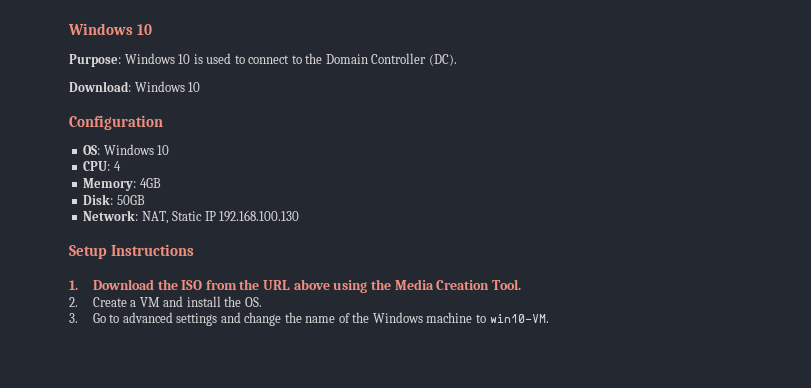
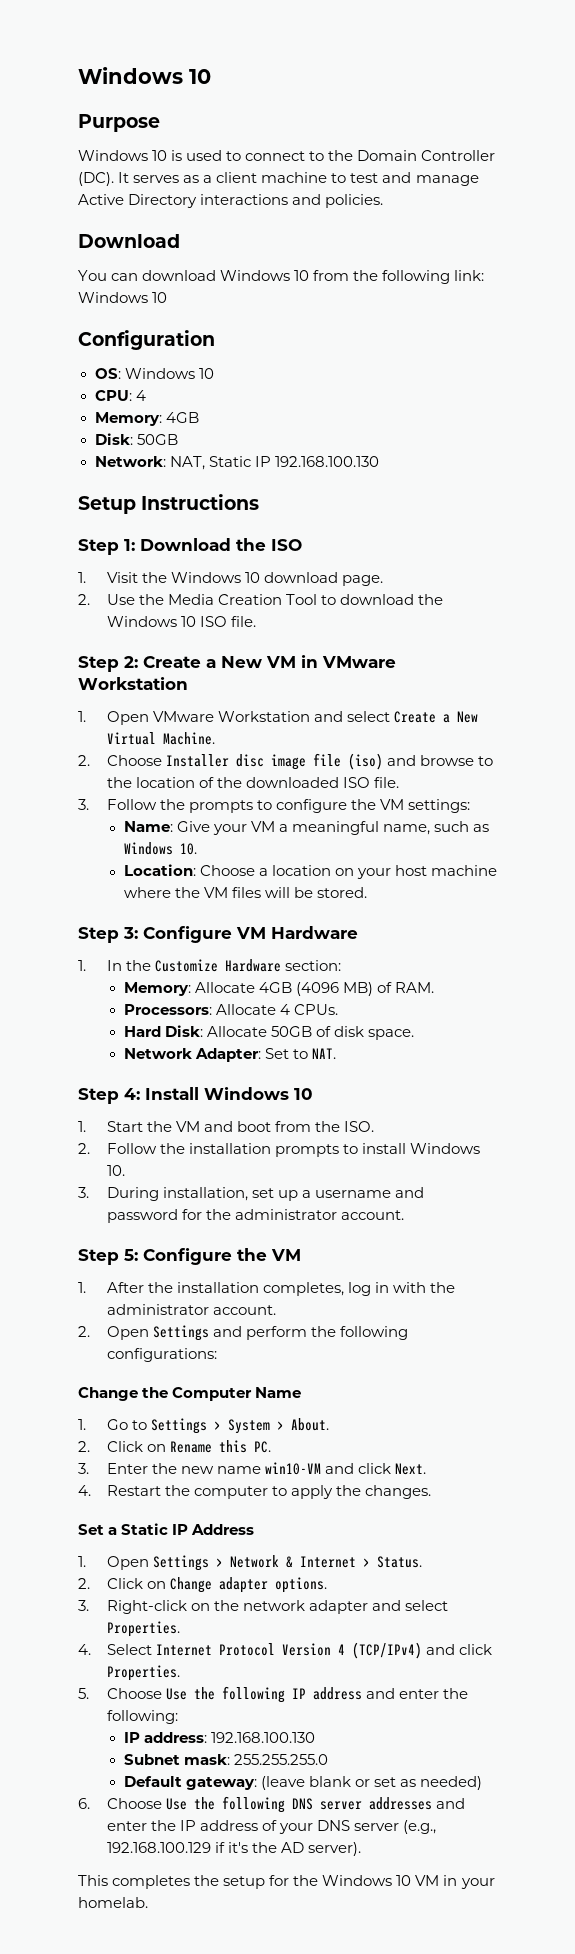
[68,23,153,35] [69,54,121,67] Windows 10 // Purpose: -> [78,67,211,84] [78,114,160,132] Windows 10 // Purpose //
[69,81,131,92] // Download: -> [118,172,479,186] [78,194,384,208] [78,234,180,248] [78,270,485,284] It serves as a client machine to test and manage Active Directory interactions and policies. // Download // You can download Windows 10 from the following link:
[69,280,78,290] 1. -> [78,539,135,555] Step 1:
[205,279,521,293] [69,296,262,307] [69,312,549,326] from the URL above using the Media Creation Tool. // 2. Create a VM and install the OS. // 3. Go to advanced settings and change the name of the Windows machine to win10-VM. -> [78,572,384,586] [78,594,444,605] [107,616,257,627] [78,655,396,672] [78,677,188,690] [78,711,479,725] [107,732,216,745] [78,753,494,770] [107,777,400,788] [78,799,471,813] [123,821,489,835] [123,842,197,855] [123,864,497,879] [123,887,367,898] [78,926,358,943] [78,959,342,972] [123,982,434,996] [123,1004,338,1015] [123,1025,414,1040] [123,1048,336,1062] [78,1087,313,1104] [78,1121,375,1132] [78,1143,481,1157] [107,1165,126,1176] [78,1187,425,1201] [107,1209,405,1223] [78,1248,301,1265] [78,1282,456,1296] [107,1304,277,1315] [78,1325,409,1341] [107,1348,218,1362] [78,1387,302,1401] [78,1418,330,1434] [78,1440,272,1453] [78,1462,427,1475] [78,1485,432,1499] [78,1523,255,1535] [78,1555,423,1571] [78,1577,328,1593] [78,1600,449,1614] [107,1621,181,1637] [78,1642,493,1659] [107,1665,181,1681] [78,1686,469,1703] [107,1710,179,1724] [123,1732,315,1743] [123,1754,328,1765] [123,1776,482,1790] [78,1796,466,1813] [107,1820,437,1834] [107,1842,362,1856] [78,1875,495,1889] [78,1897,148,1908] // 1. Visit the Windows 10 download page. // 2. Use the Media Creation Tool to download the Windows 10 ISO file. // Step 2: Create a New VM in VMware Workstation // 1. Open VMware Workstation and select Create a New Virtual Machine. // 2. Choose Installer disc image file (iso) and browse to the location of the downloaded ISO file. // 3. Follow the prompts to configure the VM settings: // Name: Give your VM a meaningful name, such as Windows 10. // Location: Choose a location on your host machine where the VM files will be stored. // Step 3: Configure VM Hardware // 1. In the Customize Hardware section: // Memory: Allocate 4GB (4096 MB) of RAM. // Processors: Allocate 4 CPUs. // Hard Disk: Allocate 50GB of disk space. // Network Adapter: Set to NAT. // Step 4: Install Windows 10 // 1. Start the VM and boot from the ISO. // 2. Follow the installation prompts to install Windows 10. // 3. During installation, set up a username and password for the administrator account. // Step 5: Configure the VM // 1. After the installation completes, log in with the administrator account. // 2. Open Settings and perform the following configurations: // Change the Computer Name // 1. Go to Settings > System > About. // 2. Click on Rename this PC. // 3. Enter the new name win10-VM and click Next. // 4. Restart the computer to apply the changes. // Set a Static IP Address // 1. Open Settings > Network & Internet > Status. // 2. Click on Change adapter options. // 3. Right-click on the network adapter and select Properties. // 4. Select Internet Protocol Version 4 (TCP/IPv4) and click Properties. // 5. Choose Use the following IP address and enter the following: // IP address: 192.168.100.130 // Subnet mask: 255.255.255.0 // Default gateway: (leave blank or set as needed) // 6. Choose Use the following DNS server addresses and enter the IP address of your DNS server (e.g., 192.168.100.129 if it's the AD server). // This completes the setup for the Windows 10 VM in your homelab.

